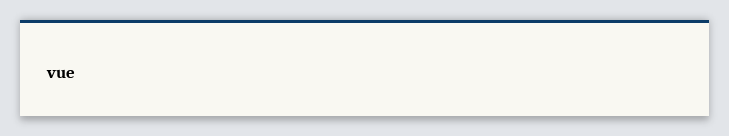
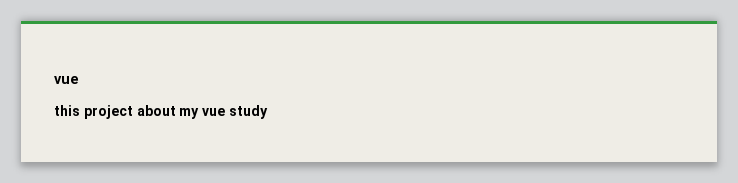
[46,69,75,78] vue -> [54,76,79,84] [54,105,268,119] vue // this project about my vue study

